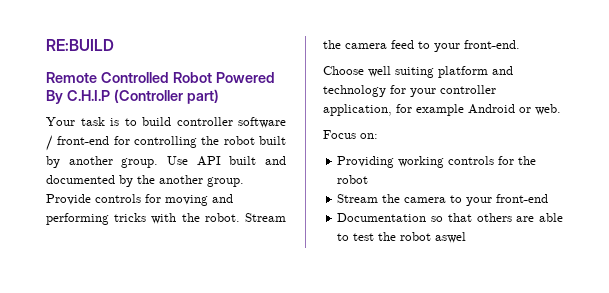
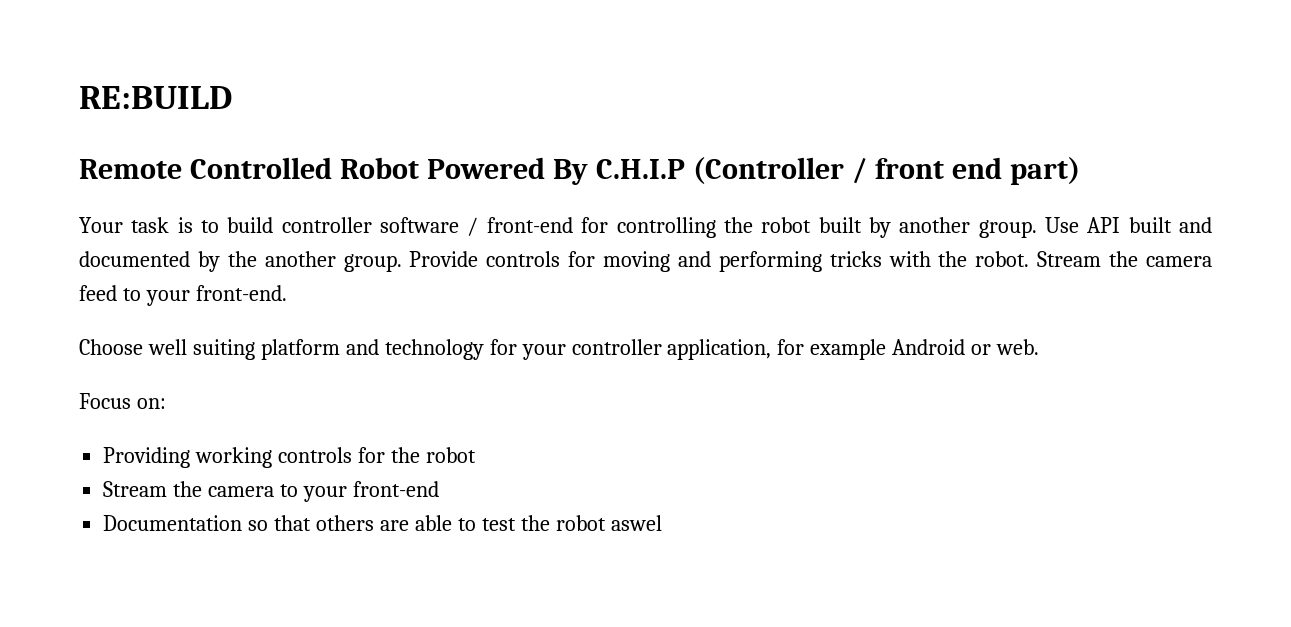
(183, 96) none -> [851,157,1002,184] / front end

